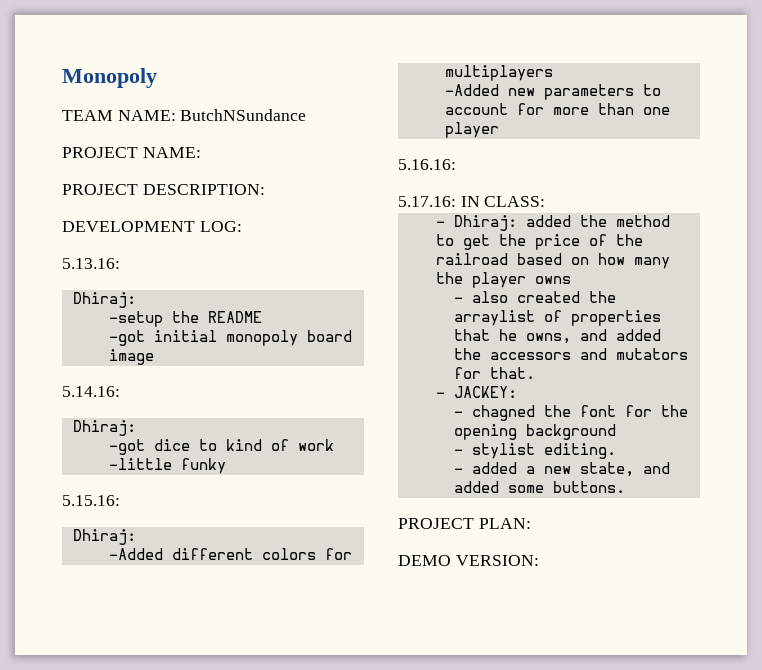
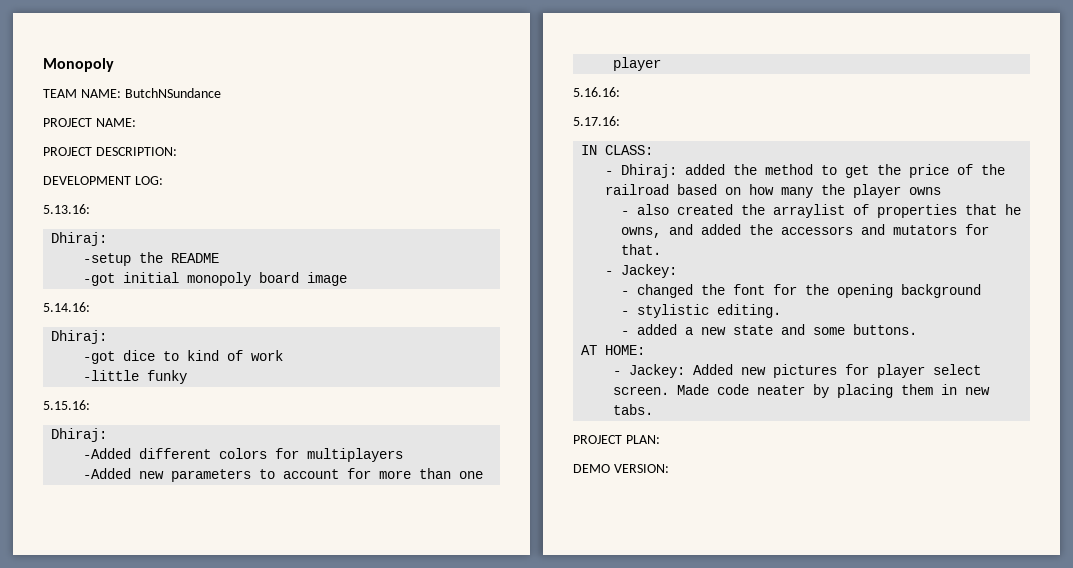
(456, 201) none -> (620, 121) //
[453,386,517,398] [453,405,535,421] JACKEY: // - chagned -> [621,264,678,278] [621,284,694,298] Jackey: // - changed
[471,443,535,459] stylist -> [637,304,710,318] stylistic
[579,462,670,477] [453,481,499,493] state, and added -> [733,324,806,335] state and
(625, 487) none -> [581,345,646,355] [613,364,982,378] [613,384,991,398] [613,404,654,415] // AT HOME: // - Jackey: Added new pictures for player select screen. Made code neater by placing them in new tabs.

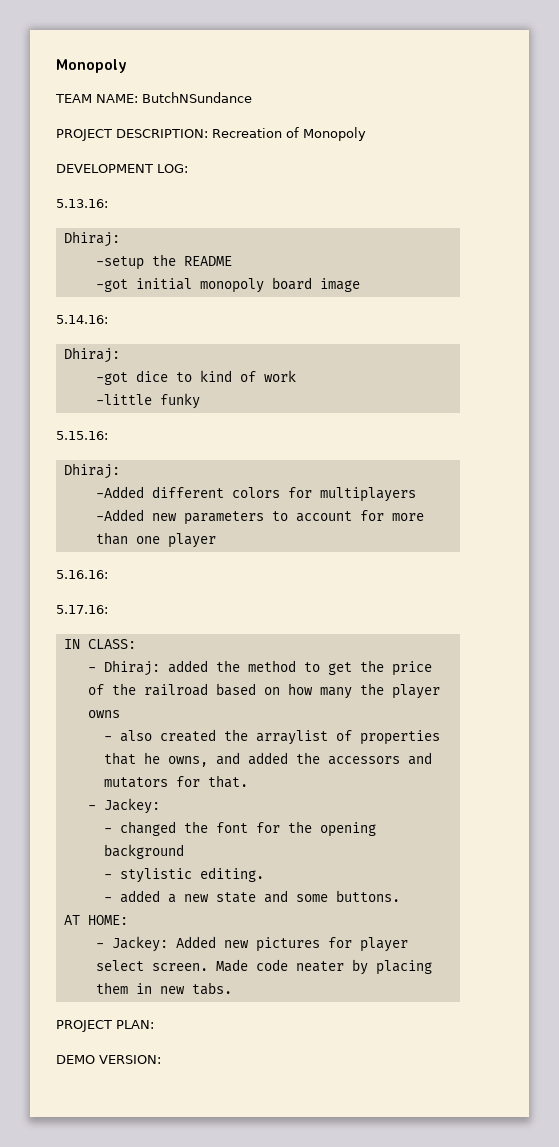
[43,118,136,127] // PROJECT NAME: -> (252, 97) none
(177, 151) none -> [212,127,366,141] Recreation of Monopoly

